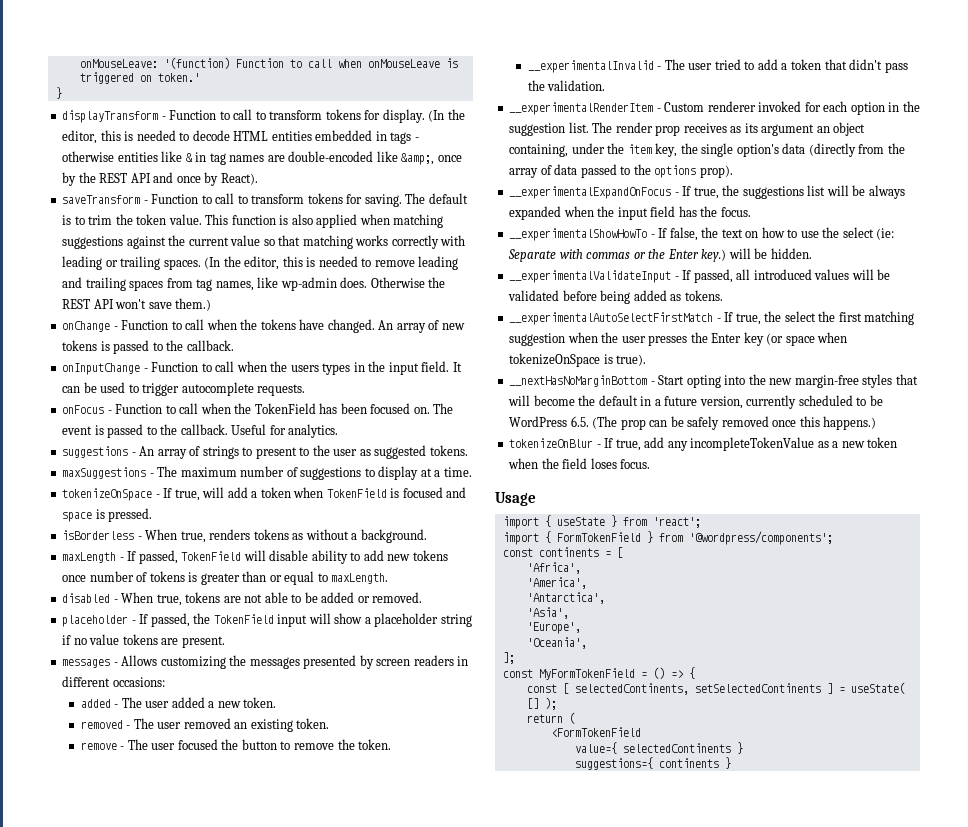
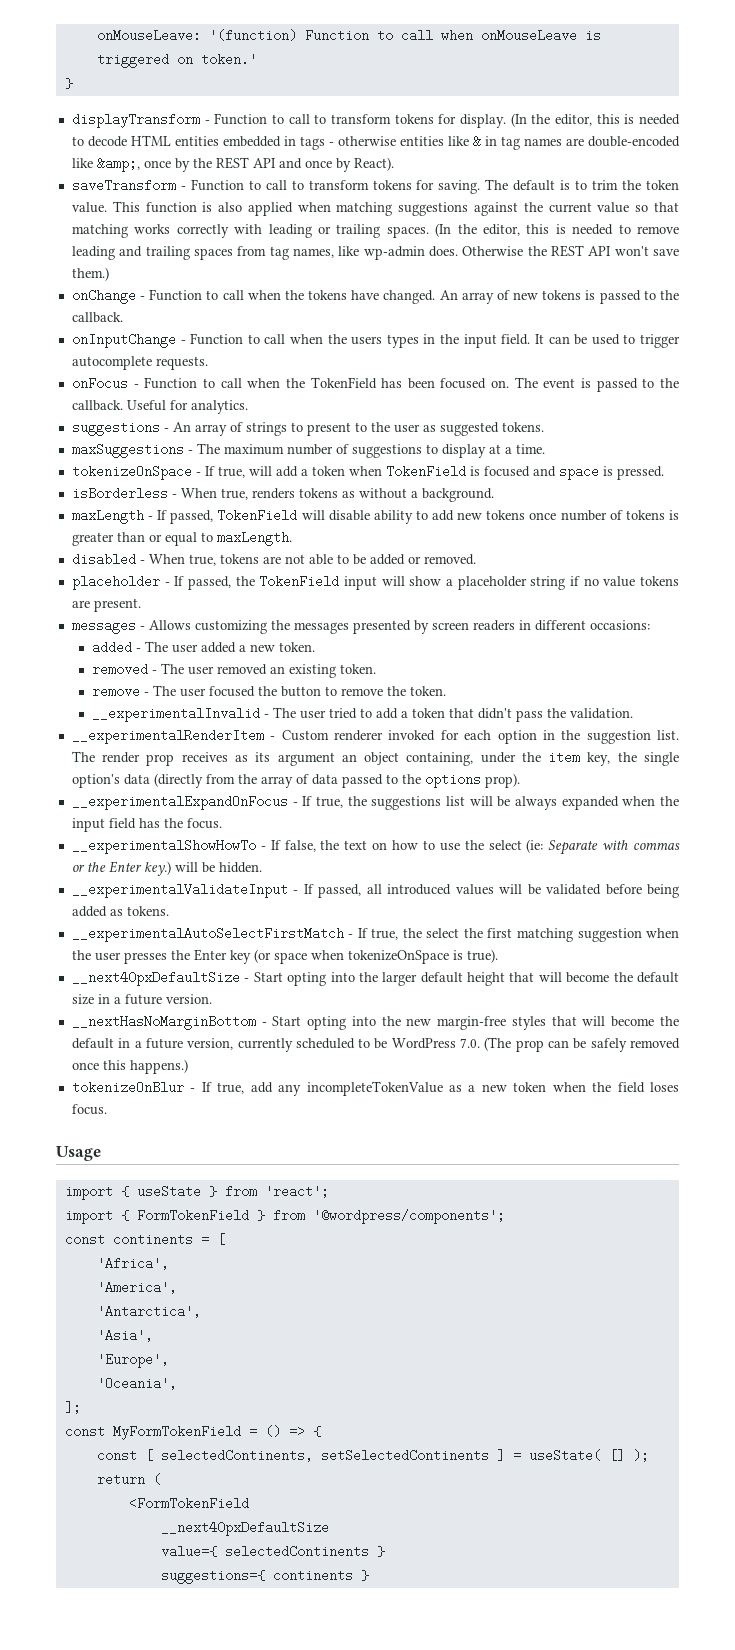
(647, 360) none -> [71,971,679,986] [71,994,212,1005] // __next40pxDefaultSize - Start opting into the larger default height that will become the default size in a future version.
[570,416,589,427] 6.5. -> [460,1038,481,1048] 7.0.
(641, 732) none -> [160,1521,329,1536] // __next40pxDefaultSize

